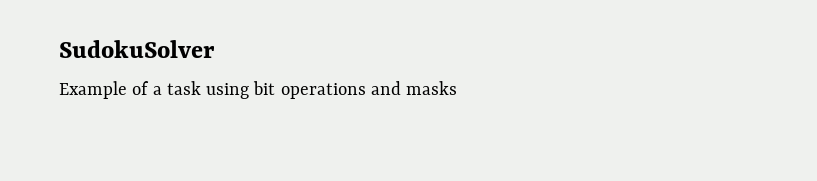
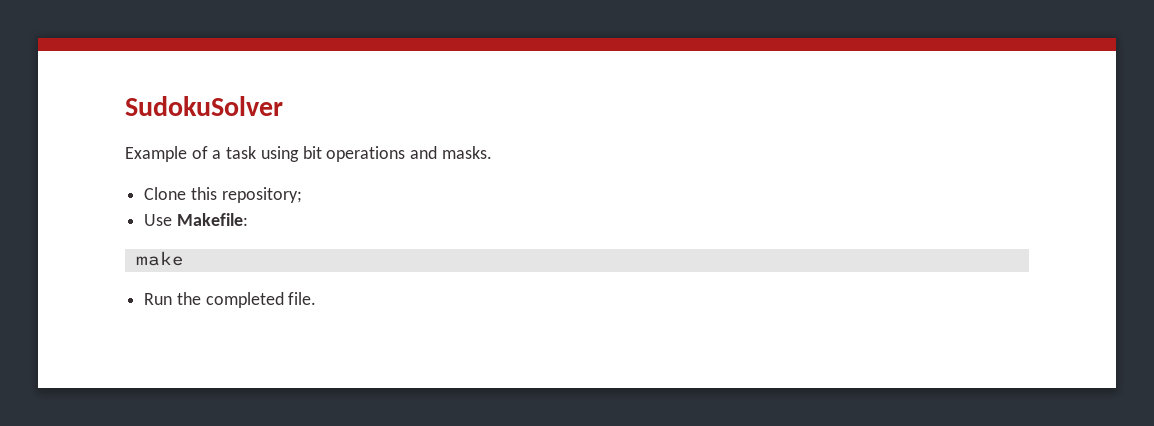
[406,81,458,95] masks -> [441,146,492,159] [144,187,302,203] [144,213,248,226] [135,251,184,266] [144,292,317,308] masks. // Clone this repository; // Use Makefile: // make // Run the completed file.

